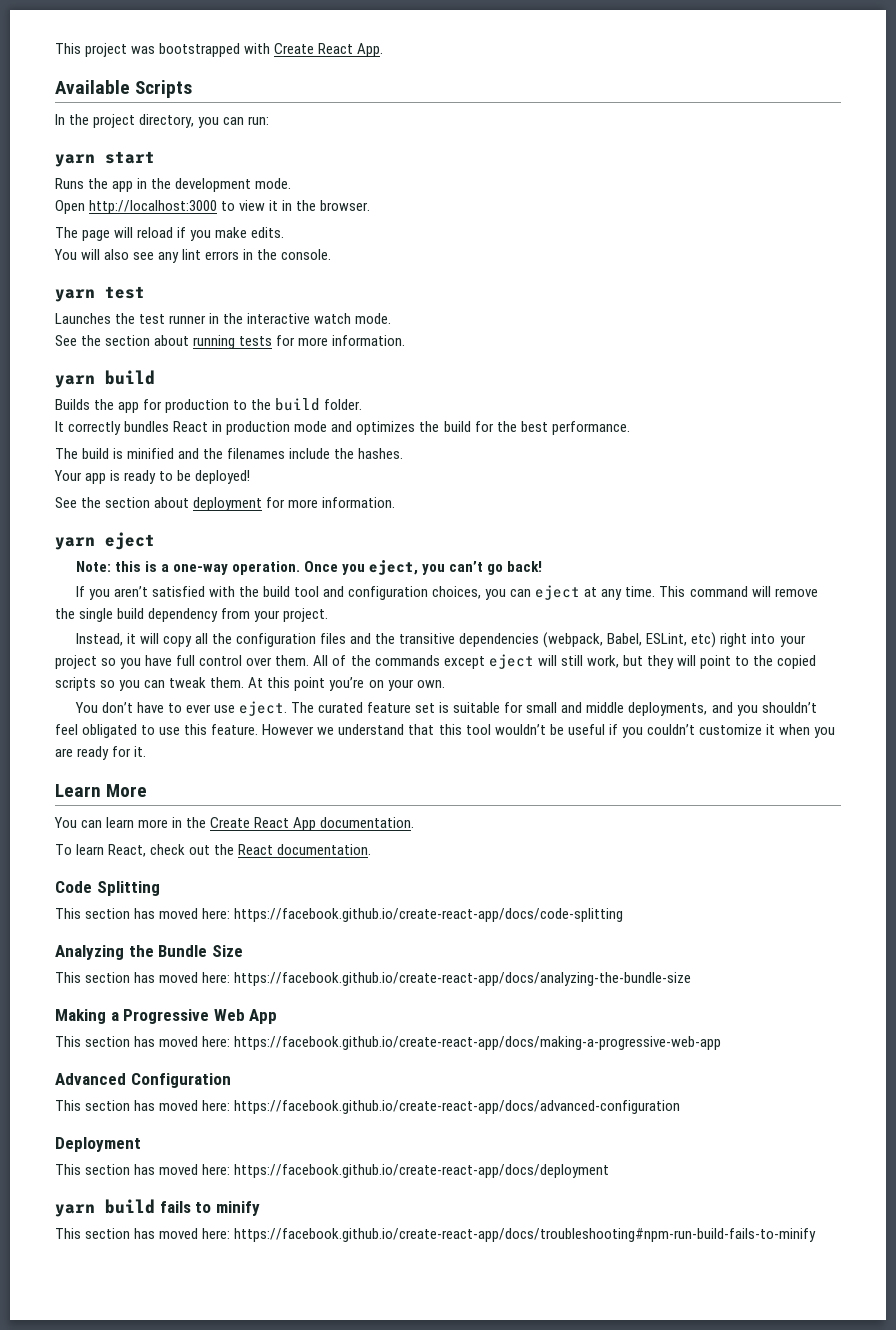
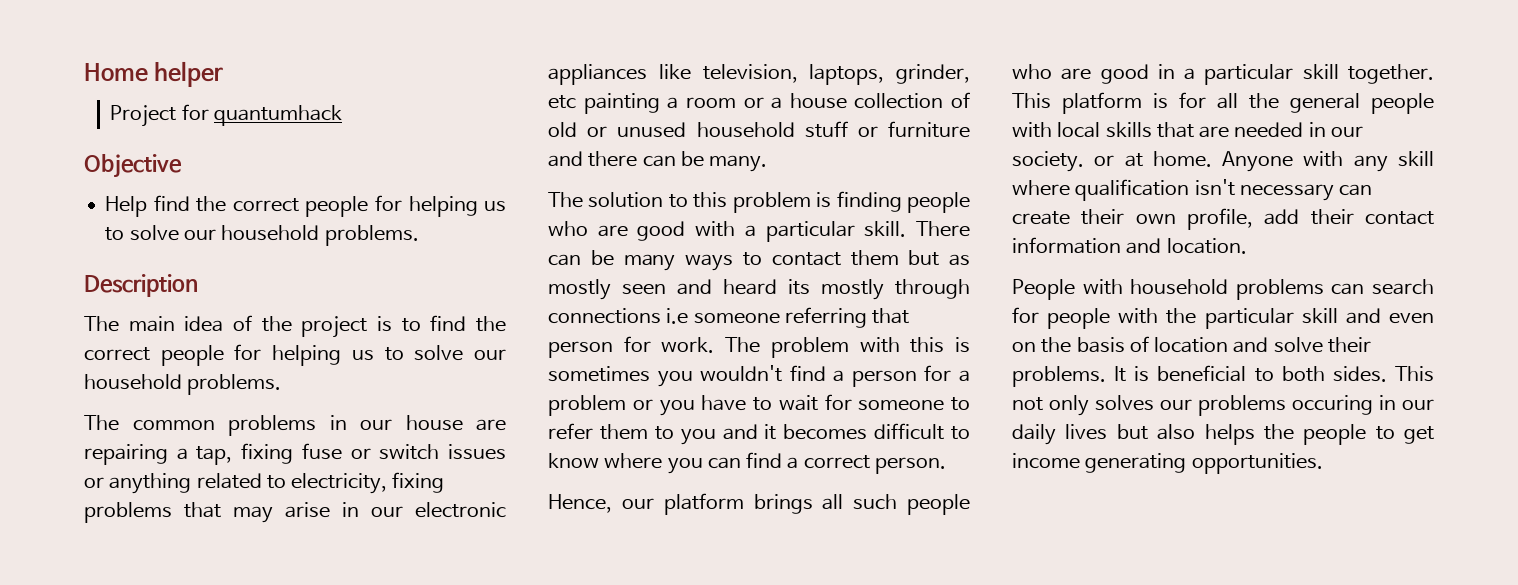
[55,43,384,57] [55,80,193,98] [55,114,270,128] [55,151,155,167] [55,178,292,192] [55,200,371,214] [55,227,285,241] [54,249,332,263] [55,286,145,302] [55,313,392,324] [55,335,406,349] [55,370,155,388] [55,398,363,413] [55,421,630,435] [55,448,404,459] [54,470,251,484] [55,497,396,511] [55,532,155,550] [75,560,543,575] [75,585,818,600] [55,608,329,622] [75,632,806,648] [55,654,817,669] [55,677,445,691] [74,701,817,716] [55,724,836,738] [55,746,147,760] [55,784,148,797] [54,817,415,831] [55,844,372,857] [55,881,160,896] [55,908,624,922] [55,945,243,960] [55,972,692,986] [55,1009,278,1024] [55,1036,722,1050] [55,1073,231,1088] [55,1100,681,1114] [55,1137,141,1152] [55,1164,610,1178] [55,1199,260,1217] [55,1228,817,1242] This project was bootstrapped with Create React App. // Available Scripts // In the project directory, you can run: // yarn start // Runs the app in the development mode. // Open http://localhost:3000 to view it in the browser. // The page will reload if you make edits. // You will also see any lint errors in the console. // yarn test // Launches the test runner in the interactive watch mode. // See the section about running tests for more information. // yarn build // Builds the app for production to the build folder. // It correctly bundles React in production mode and optimizes the build for the best performance. // The build is minified and the filenames include the hashes. // Your app is ready to be deployed! // See the section about deployment for more information. // yarn eject // Note: this is a one-way operation. Once you eject, you can’t go back! // If you aren’t satisfied with the build tool and configuration choices, you can eject at any time. This command will remove the single build dependency from your project. // Instead, it will copy all the configuration files and the transitive dependencies (webpack, Babel, ESLint, etc) right into your project so you have full control over them. All of the commands except eject will still work, but they will point to the copied scripts so you can tweak them. At this point you’re on your own. // You don’t have to ever use eject. The curated feature set is suitable for small and middle deployments, and you shouldn’t feel obligated to use this feature. However we understand that this tool wouldn’t be useful if you couldn’t customize it when you are ready for it. // Learn More // You can learn more in the Create React App documentation. // To learn React, check out the React documentation. // Code Splitting // This section has moved here: https://facebook.github.io/create-react-app/docs/code-splitting // Analyzing the Bundle Size // This section has moved here: https://facebook.github.io/create-react-app/docs/analyzing-the-bundle-size // Making a Progressive Web App // This section has moved here: https://facebook.github.io/create-react-app/docs/making-a-progressive-web-app // Advanced Configuration // This section has moved here: https://facebook.github.io/create-react-app/docs/advanced-configuration // Deployment // This section has moved here: https://facebook.github.io/create-react-app/docs/deployment // yarn build fails to minify // This section has moved here: https://facebook.github.io/create-react-app/docs/troubleshooting#npm-run-build-fails-to-minify -> [84,61,224,87] [110,104,342,127] [84,154,182,178] [105,195,507,217] [105,225,419,246] [84,274,198,297] [84,315,507,338] [84,344,506,366] [84,374,282,395] [84,415,506,436] [84,443,507,465] [84,472,445,494] [84,502,506,523] [548,64,970,85] [548,92,970,114] [548,121,970,138] [548,151,768,172] [548,191,970,213] [548,221,970,242] [548,250,971,271] [548,279,970,300] [548,307,910,328] [548,336,970,358] [548,365,970,387] [548,394,970,416] [548,423,970,445] [548,452,946,474] [548,493,970,515] [1012,64,1434,85] [1012,92,1434,114] [1012,122,1363,138] [1012,151,1434,172] [1012,179,1373,201] [1012,208,1434,230] [1012,237,1247,254] [1012,279,1434,300] [1012,307,1434,329] [1012,336,1371,353] [1012,365,1434,387] [1012,395,1434,416] [1012,424,1434,445] [1012,453,1323,474] Home helper // Project for quantumhack // Objective // Help find the correct people for helping us to solve our household problems. // Description // The main idea of the project is to find the correct people for helping us to solve our household problems. // The common problems in our house are repairing a tap, fixing fuse or switch issues or anything related to electricity, fixing problems that may arise in our electronic appliances like television, laptops, grinder, etc painting a room or a house collection of old or unused household stuff or furniture and there can be many. // The solution to this problem is finding people who are good with a particular skill. There can be many ways to contact them but as mostly seen and heard its mostly through connections i.e someone referring that person for work. The problem with this is sometimes you wouldn't find a person for a problem or you have to wait for someone to refer them to you and it becomes difficult to know where you can find a correct person. // Hence, our platform brings all such people who are good in a particular skill together. This platform is for all the general people with local skills that are needed in our society. or at home. Anyone with any skill where qualification isn't necessary can create their own profile, add their contact information and location. // People with household problems can search for people with the particular skill and even on the basis of location and solve their problems. It is beneficial to both sides. This not only solves our problems occuring in our daily lives but also helps the people to get income generating opportunities.

